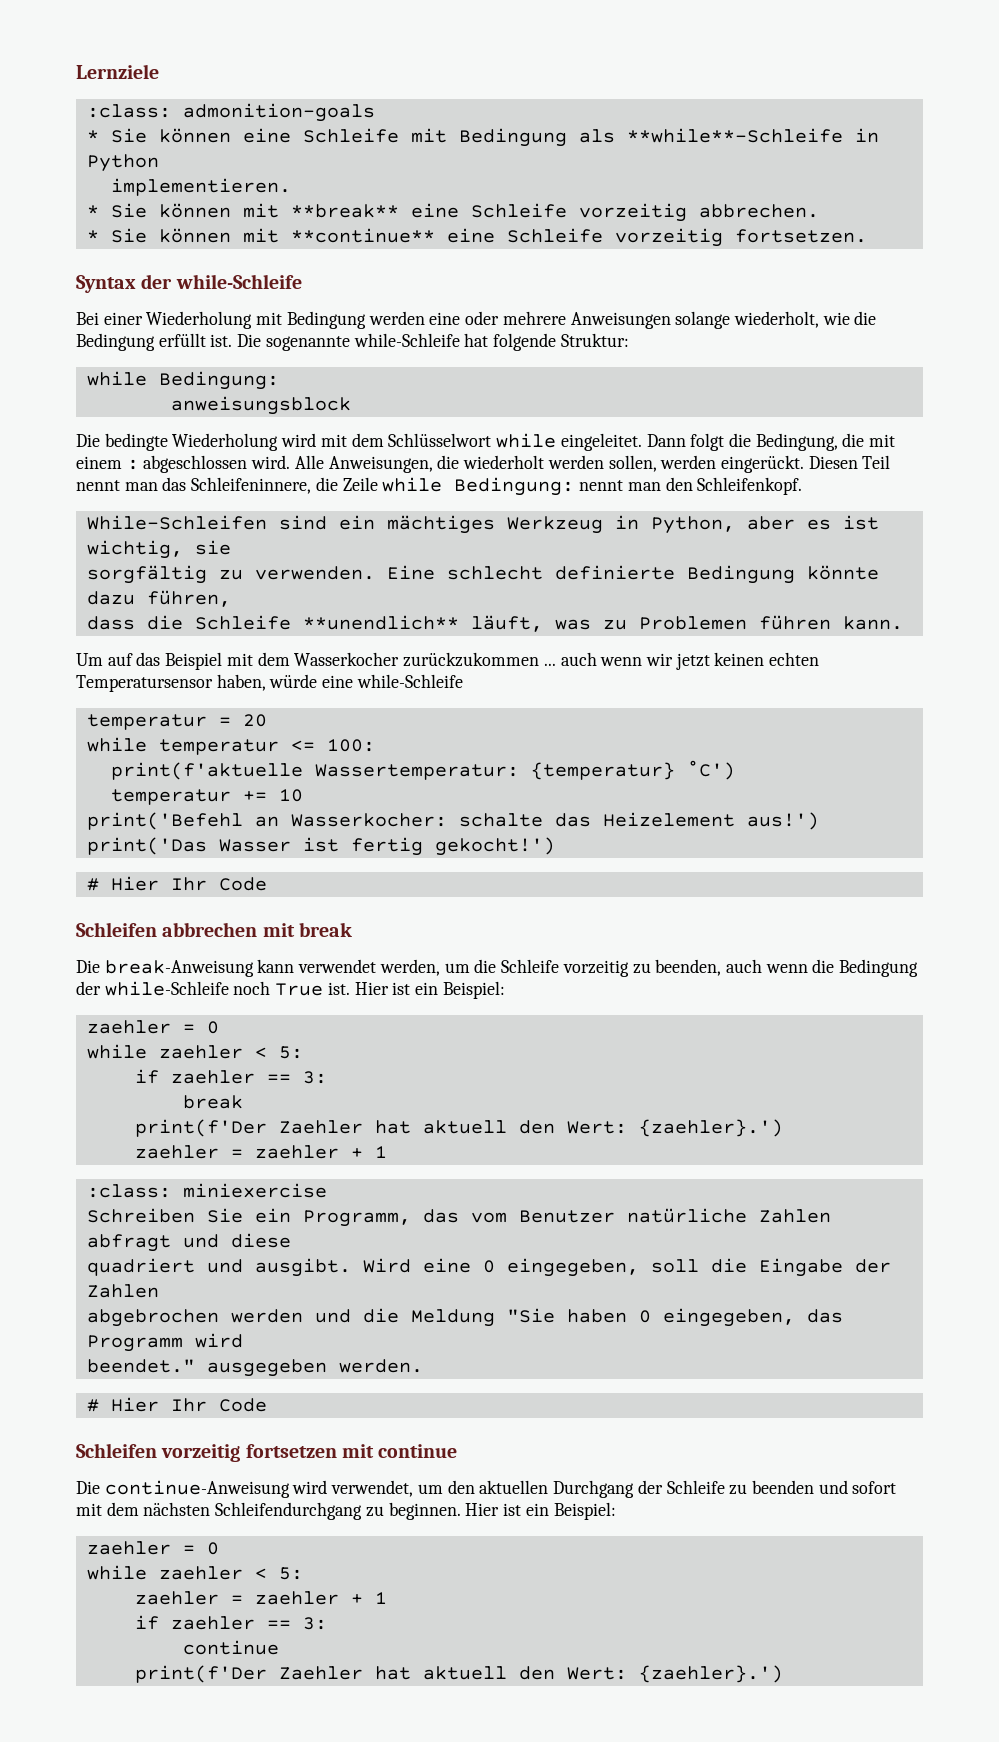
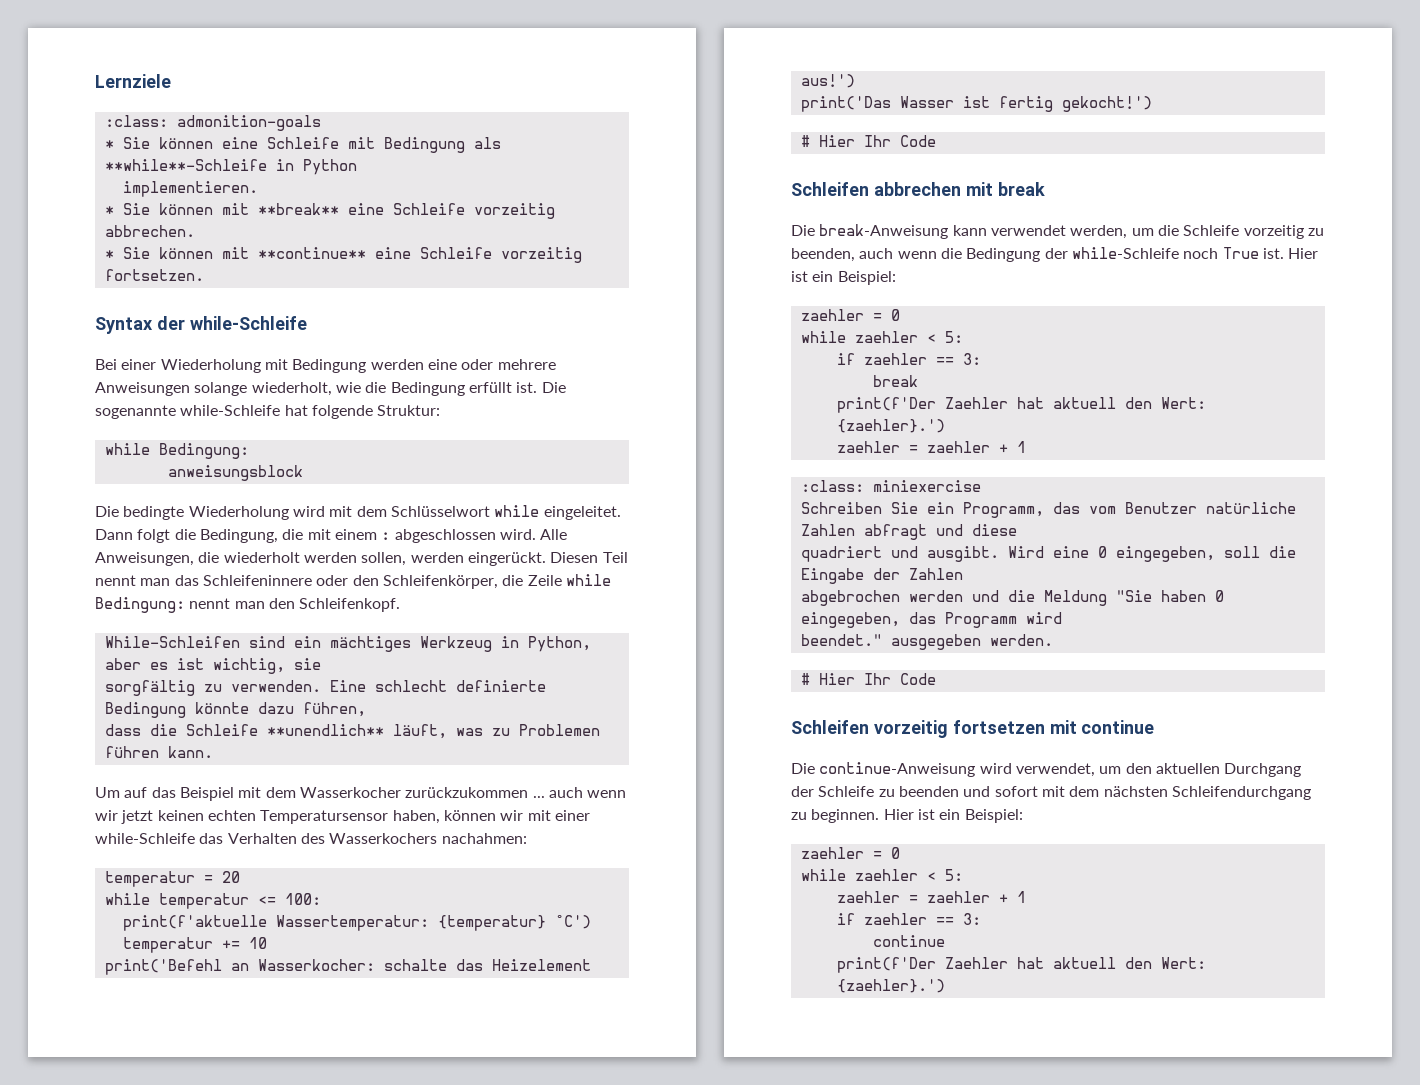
[191,477,312,494] Schleifeninnere, -> [202,575,498,589] Schleifeninnere oder den Schleifenkörper,
[269,674,463,688] würde eine while-Schleife -> [443,810,590,821] [95,833,527,844] können wir mit einer while-Schleife das Verhalten des Wasserkochers nachahmen:

